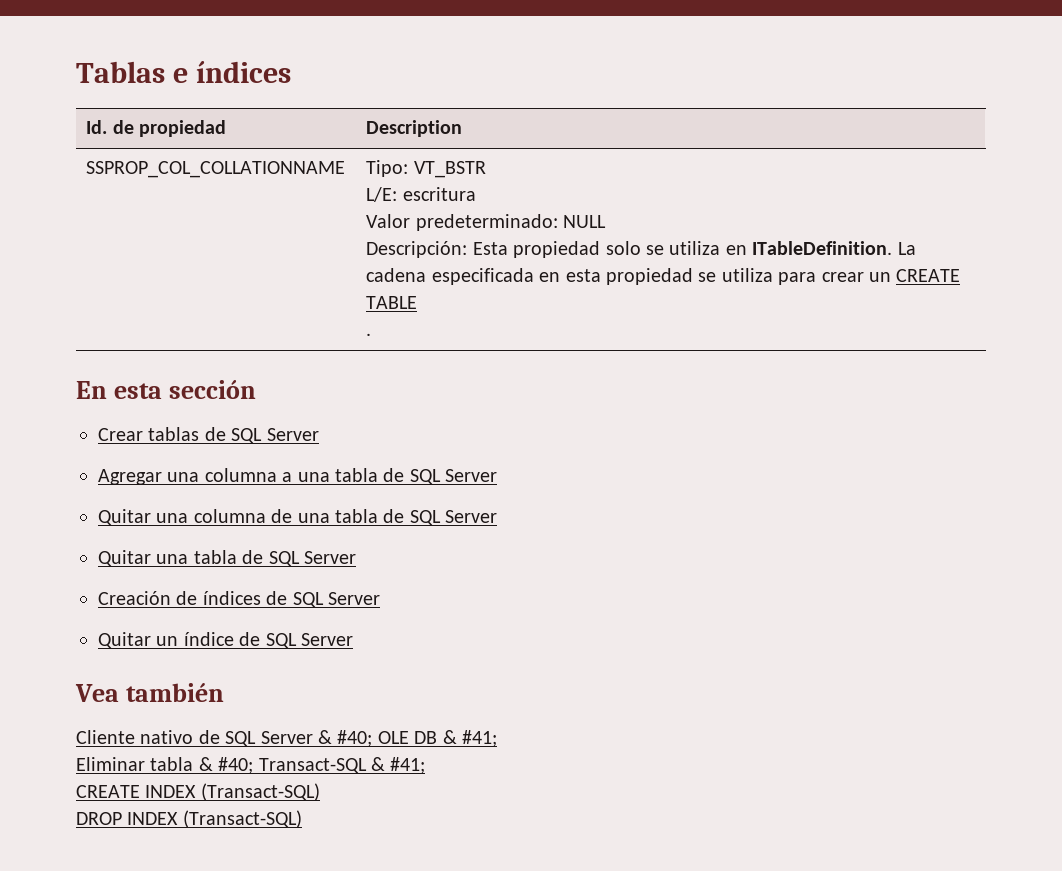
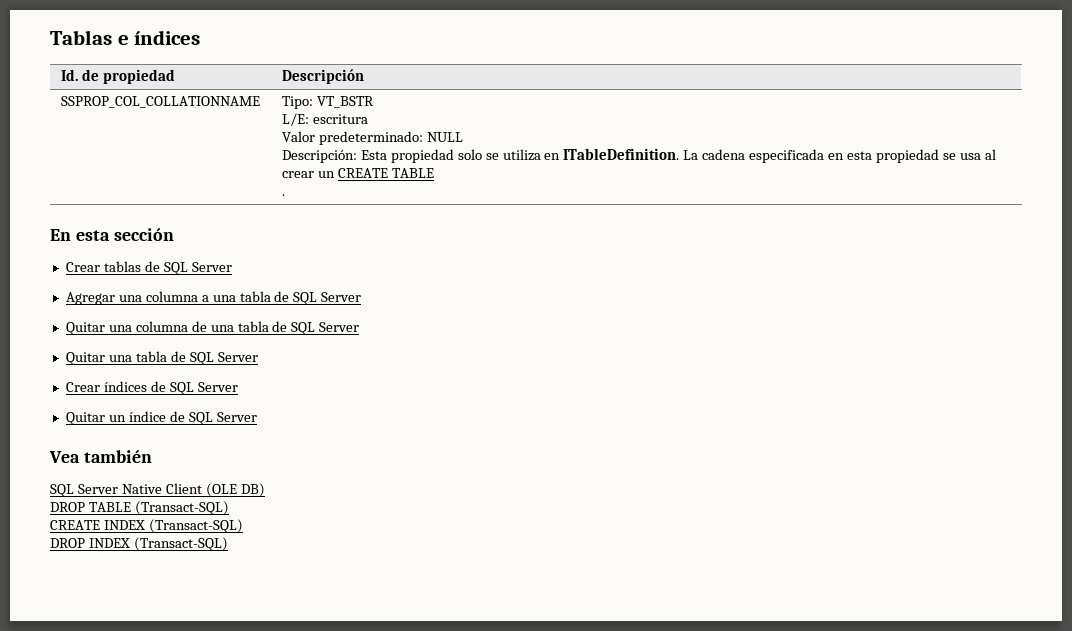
[366,120,463,137] Description -> [281,69,364,84] Descripción
[721,268,817,285] utiliza para -> [959,149,996,160] usa al
[98,591,198,605] Creación de -> [65,382,100,392] Crear
[76,730,497,747] [76,757,426,774] Cliente nativo de SQL Server & #40; OLE DB & #41; // Eliminar tabla & #40; Transact-SQL & #41; -> [50,483,265,497] [50,501,229,515] SQL Server Native Client (OLE DB) // DROP TABLE (Transact-SQL)

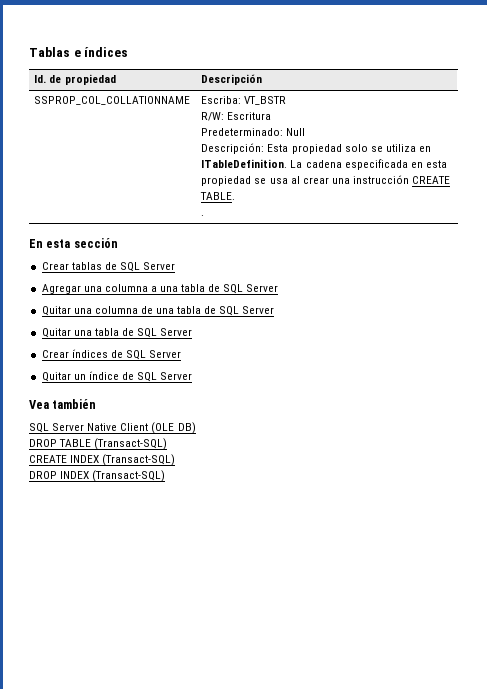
[281,96,313,109] Tipo: -> [201,96,242,104] Escriba:
[281,113,368,126] [281,131,463,145] L/E: escritura // Valor predeterminado: NULL -> [201,112,272,121] [201,128,306,136] R/W: Escritura // Predeterminado: Null
[317,168,434,178] un CREATE TABLE -> [331,175,451,184] [200,192,236,200] una instrucción CREATE TABLE.

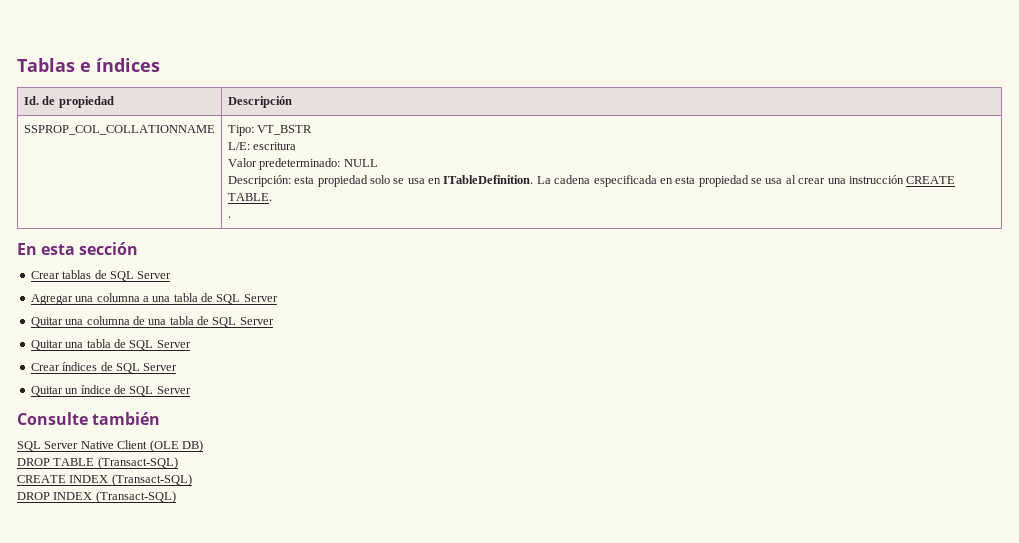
[201,96,242,104] Escriba: -> [227,125,254,136] Tipo:
[201,112,272,121] [201,128,306,136] R/W: Escritura // Predeterminado: Null -> [227,142,297,150] [227,158,378,170] L/E: escritura // Valor predeterminado: NULL
[267,144,289,152] Esta -> [294,176,315,184] esta
[385,144,416,152] utiliza -> [407,178,425,184] usa
[29,400,49,409] Vea -> [17,412,88,425] Consulte

